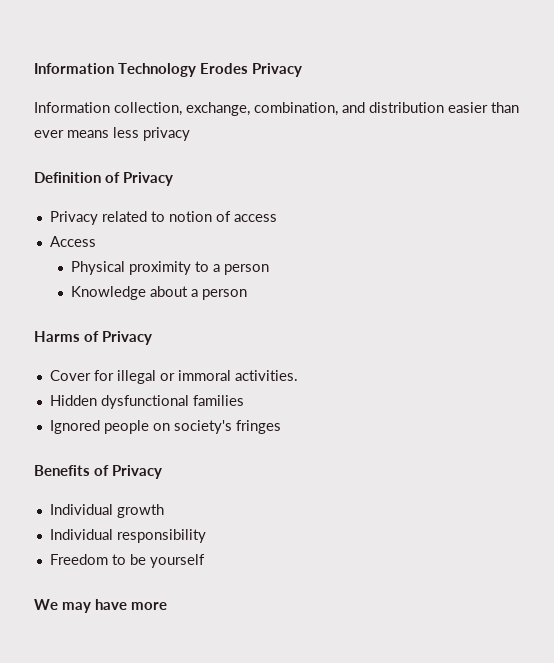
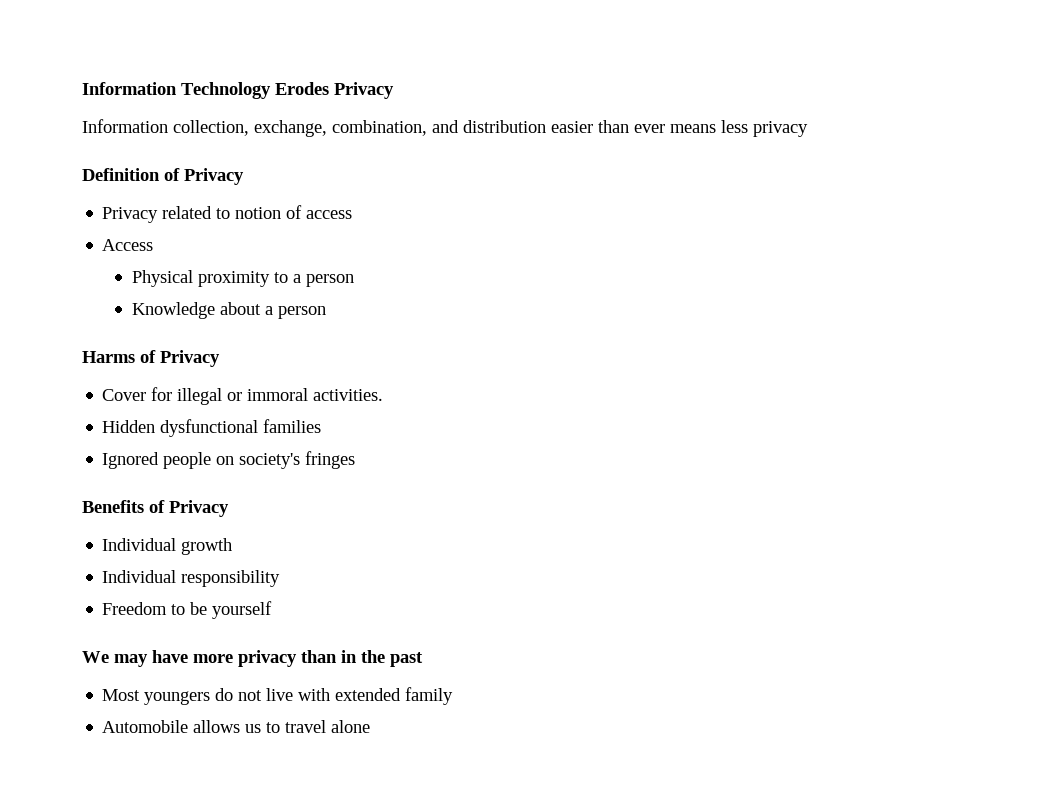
(167, 606) none -> [238,650,423,667] [102,687,454,705] [102,720,371,733] privacy than in the past // Most youngers do not live with extended family // Automobile allows us to travel alone

